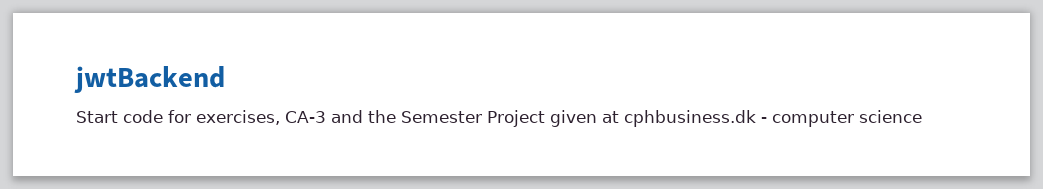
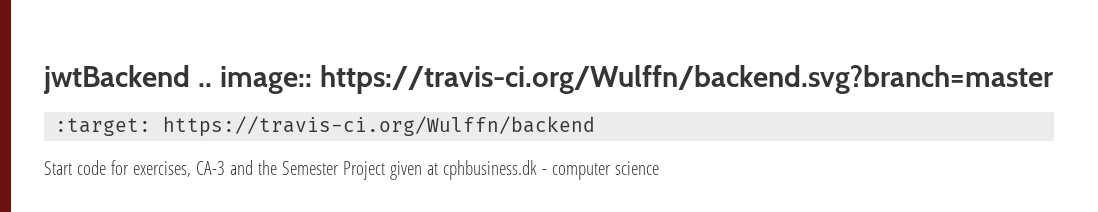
(225, 79) none -> [197,65,1054,94] [55,116,596,137] .. image:: https://travis-ci.org/Wulffn/backend.svg?branch=master // :target: https://travis-ci.org/Wulffn/backend

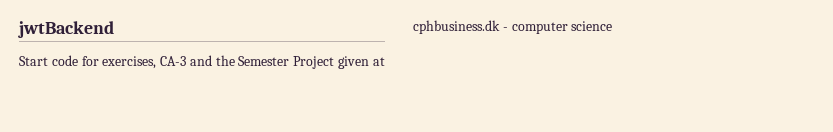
[197,65,1054,94] [55,116,596,137] .. image:: https://travis-ci.org/Wulffn/backend.svg?branch=master // :target: https://travis-ci.org/Wulffn/backend -> (114, 29) none

